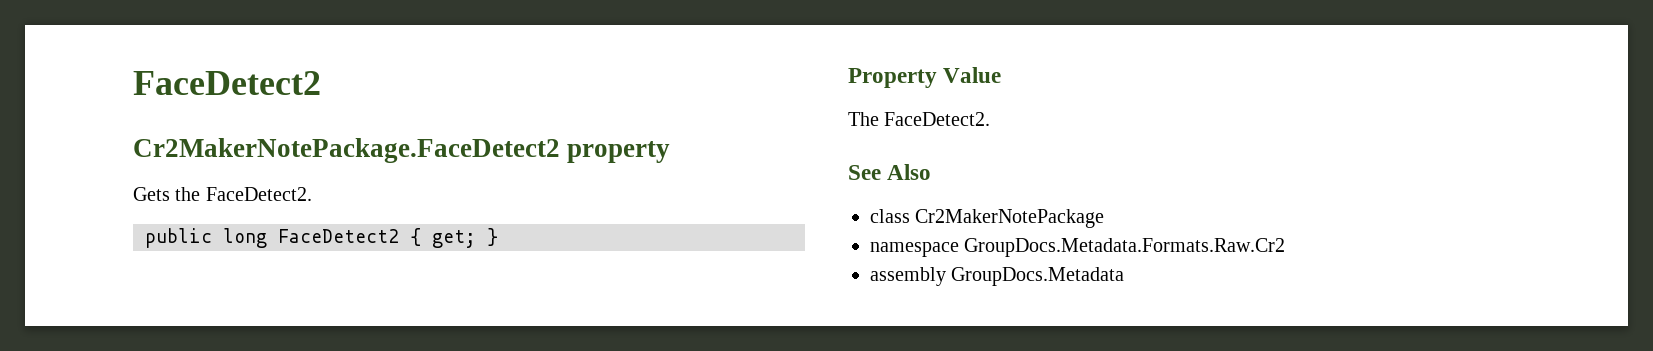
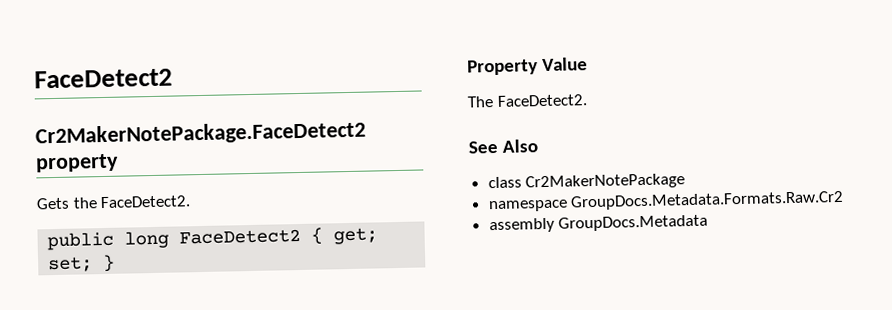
(476, 239) none -> [48,256,94,273] set;

